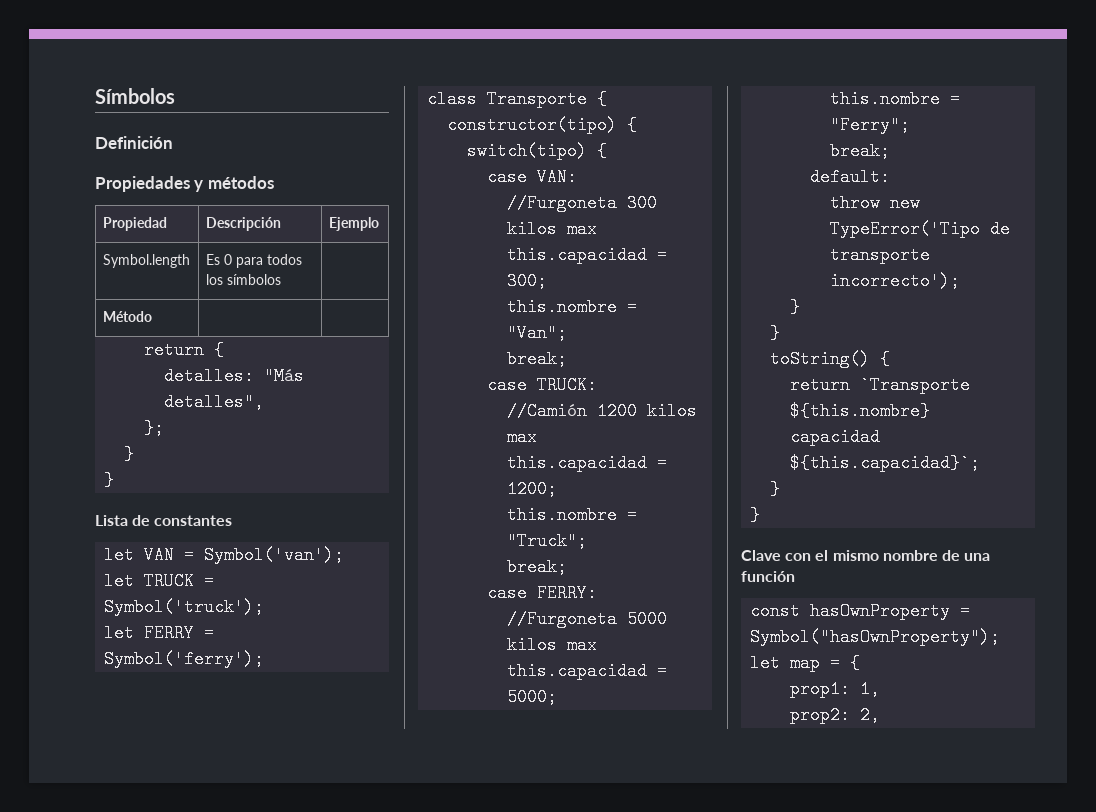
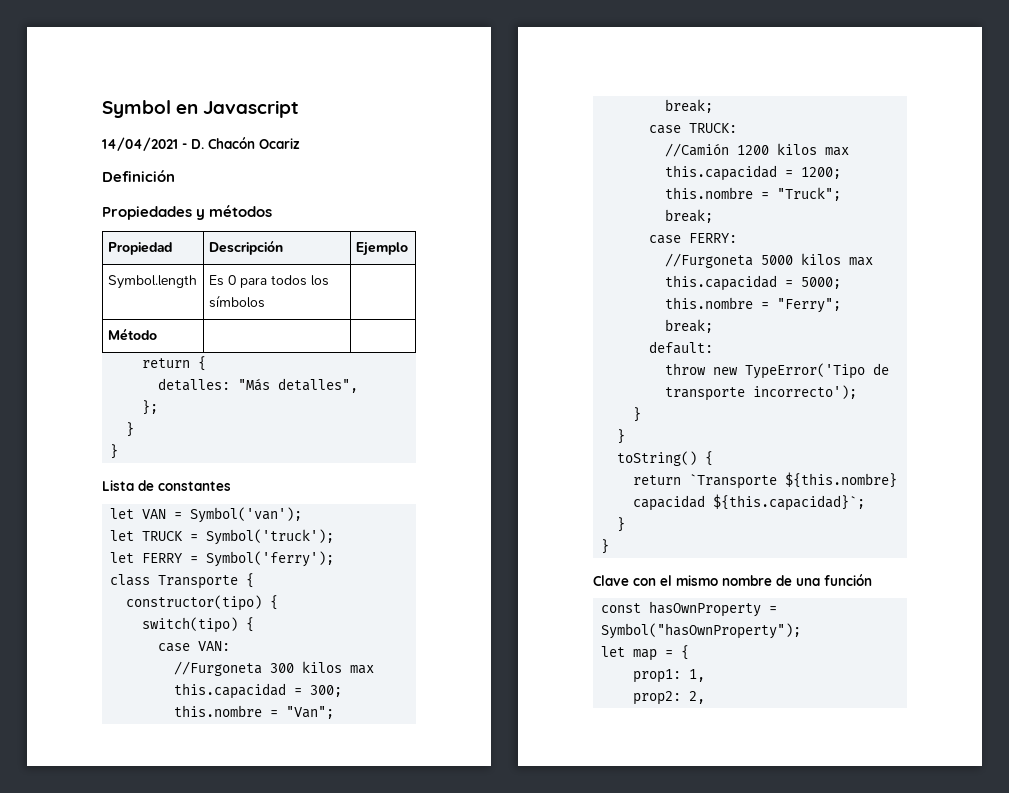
[95,88,175,104] Símbolos -> [102,100,300,118] [102,137,300,151] Symbol en Javascript // 14/04/2021 - D. Chacón Ocariz

